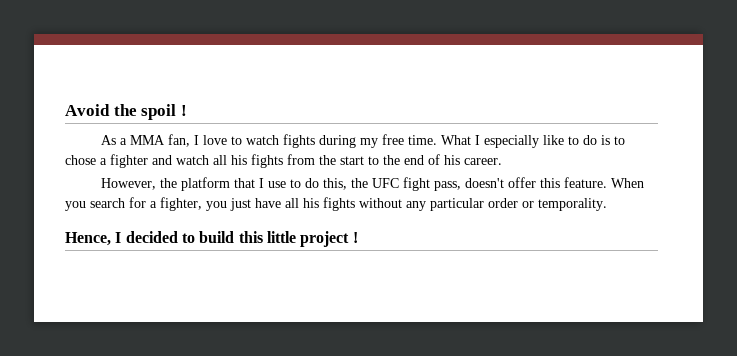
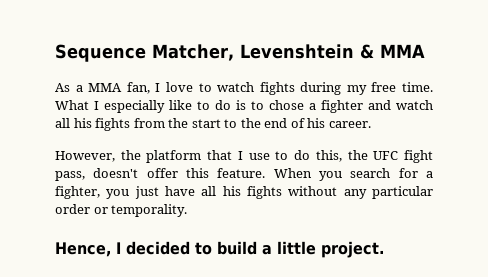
[65,104,187,120] Avoid the spoil ! -> [55,44,425,62] Sequence Matcher, Levenshtein & MMA
[238,231,358,247] this little project ! -> [262,241,384,258] a little project.

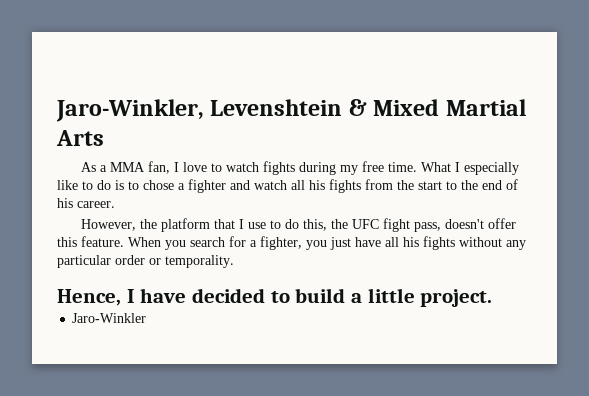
[55,44,425,62] Sequence Matcher, Levenshtein & MMA -> [56,99,526,122] [56,130,104,146] Jaro-Winkler, Levenshtein & Mixed Martial Arts
(121, 248) none -> [140,288,187,303] have
(384, 249) none -> [72,313,147,323] // Jaro-Winkler

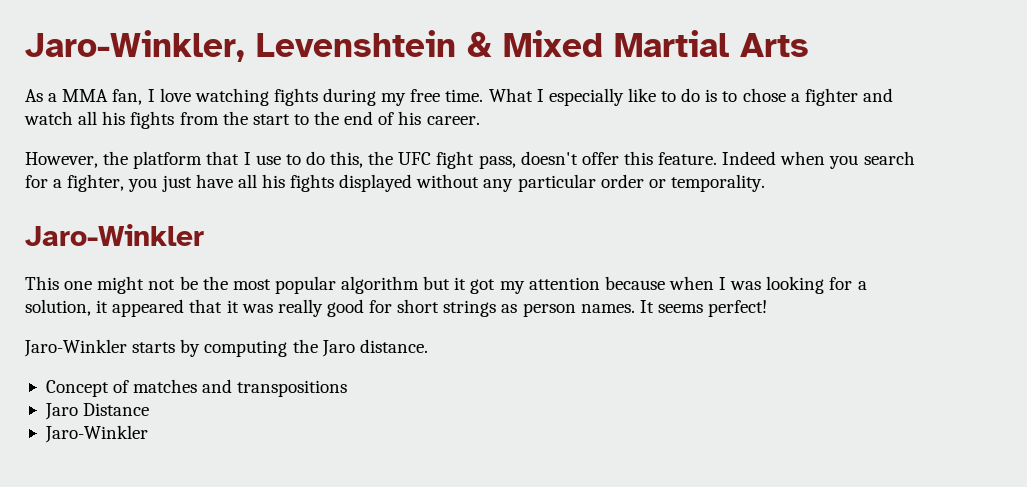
[211,162,260,172] to watch -> [194,88,269,106] watching
[128,237,161,247] When -> [722,151,826,165] Indeed when
(455, 243) none -> [339,174,413,192] displayed
[57,288,493,307] Hence, I have decided to build a little project. -> [25,224,204,246] [25,276,867,294] [25,299,768,317] [24,339,428,357] [45,379,348,397] [44,403,150,420] Jaro-Winkler // This one might not be the most popular algorithm but it got my attention because when I was looking for a solution, it appeared that it was really good for short strings as person names. It seems perfect! // Jaro-Winkler starts by computing the Jaro distance. // Concept of matches and transpositions // Jaro Distance

